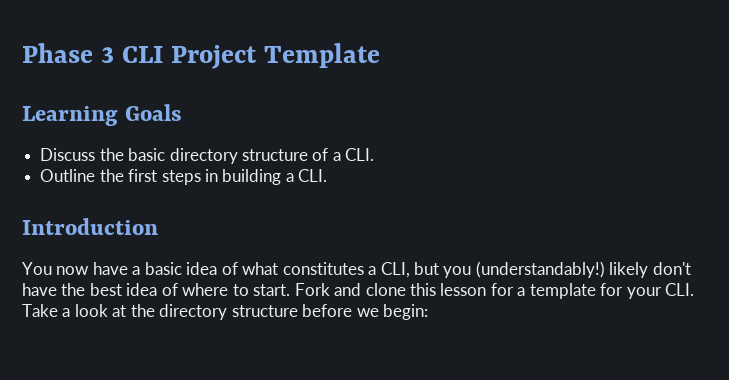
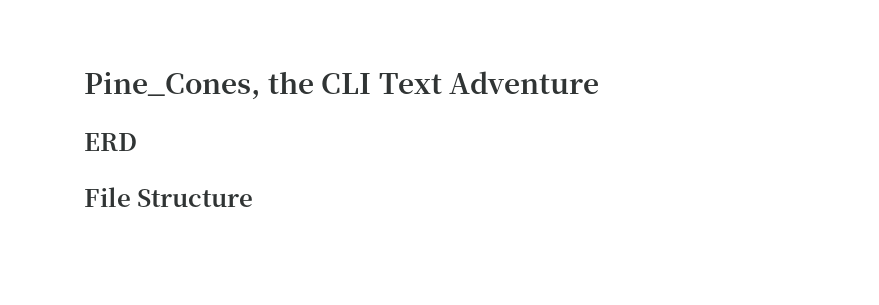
[22,43,380,69] [22,104,183,126] [40,148,375,164] [40,169,328,185] [22,218,158,235] [22,261,691,278] [22,283,695,299] [22,304,429,320] Phase 3 CLI Project Template // Learning Goals // Discuss the basic directory structure of a CLI. // Outline the first steps in building a CLI. // Introduction // You now have a basic idea of what constitutes a CLI, but you (understandably!) likely don't have the best idea of where to start. Fork and clone this lesson for a template for your CLI. Take a look at the directory structure before we begin: -> [84,71,600,100] [84,133,137,151] [84,187,254,207] Pine_Cones, the CLI Text Adventure // ERD // File Structure

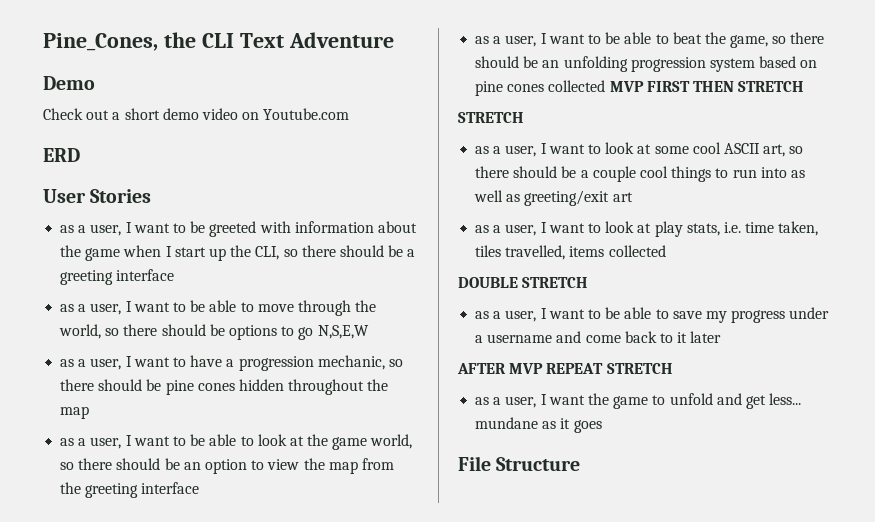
[84,133,137,151] ERD -> [43,76,95,90] [43,108,350,120] [43,148,80,162] [43,189,152,203] [60,221,417,237] [60,245,416,261] [60,269,175,285] [60,300,377,316] [59,324,369,340] [60,355,403,371] [60,379,389,395] [60,406,90,419] [60,434,413,450] [60,458,394,474] [60,482,200,498] [475,32,825,48] [475,56,818,72] [475,80,805,96] [458,112,524,123] [475,142,804,157] [475,166,805,182] [474,190,633,206] [475,221,819,237] [475,245,666,260] [458,277,589,288] [475,307,830,323] [475,331,722,343] [457,363,673,374] [475,393,802,409] [475,417,602,433] Demo // Check out a short demo video on Youtube.com // ERD // User Stories // as a user, I want to be greeted with information about the game when I start up the CLI, so there should be a greeting interface // as a user, I want to be able to move through the world, so there should be options to go N,S,E,W // as a user, I want to have a progression mechanic, so there should be pine cones hidden throughout the map // as a user, I want to be able to look at the game world, so there should be an option to view the map from the greeting interface // as a user, I want to be able to beat the game, so there should be an unfolding progression system based on pine cones collected MVP FIRST THEN STRETCH // STRETCH // as a user, I want to look at some cool ASCII art, so there should be a couple cool things to run into as well as greeting/exit art // as a user, I want to look at play stats, i.e. time taken, tiles travelled, items collected // DOUBLE STRETCH // as a user, I want to be able to save my progress under a username and come back to it later // AFTER MVP REPEAT STRETCH // as a user, I want the game to unfold and get less... mundane as it goes

